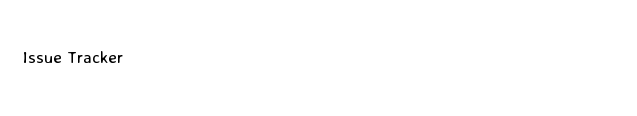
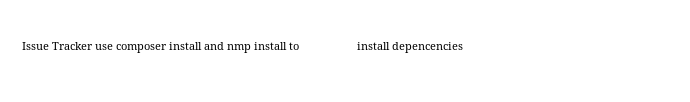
(123, 57) none -> [95,42,463,53] use composer install and nmp install to install depencencies

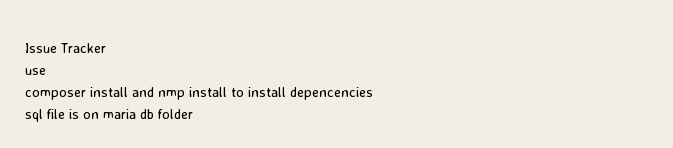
(93, 46) none -> (106, 48) //
(113, 47) none -> (46, 71) //
(463, 47) none -> [25,109,193,122] // sql file is on maria db folder

